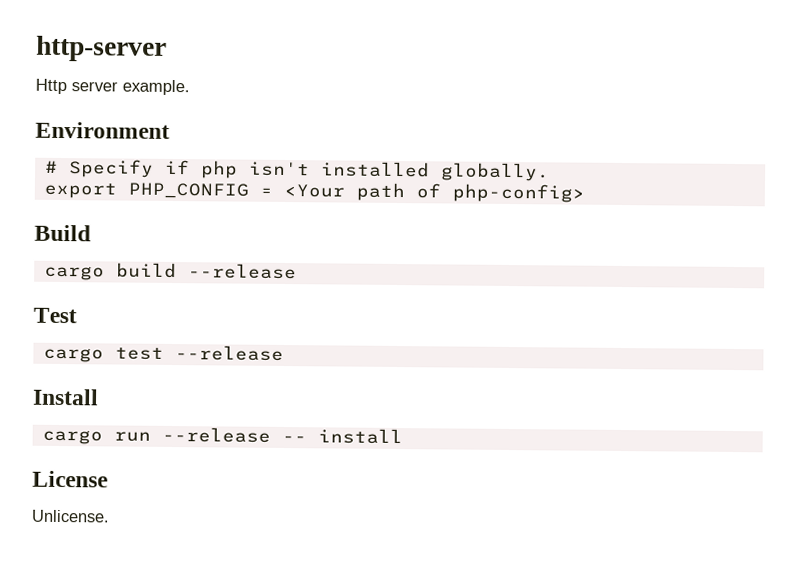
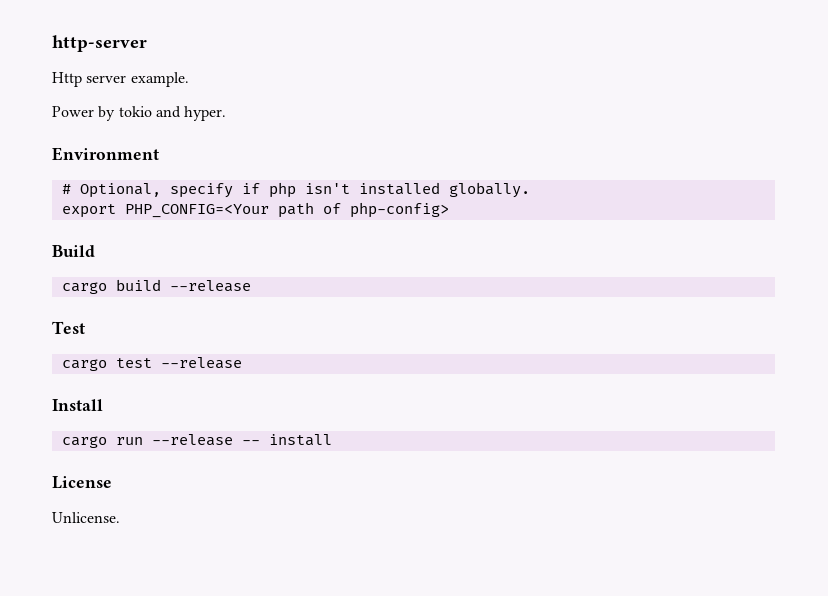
(190, 87) none -> [52,106,227,121] // Power by tokio and hyper.
[68,159,154,178] Specify -> [79,183,233,198] Optional, specify
[127,182,345,199] PHP_CONFIG = <Your -> [124,204,269,218] PHP_CONFIG=<Your

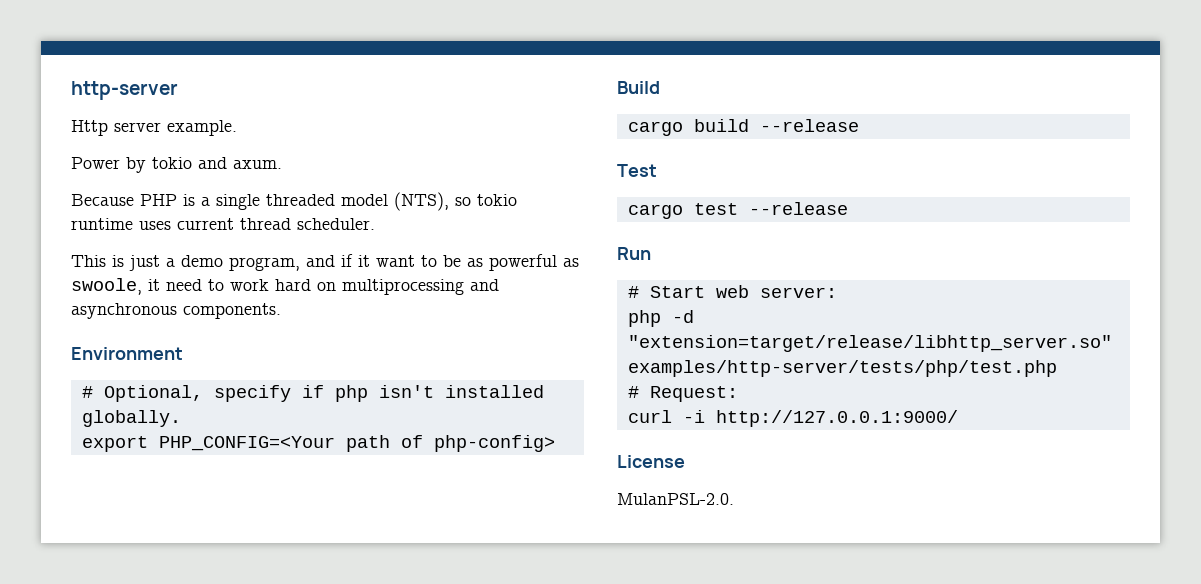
[184,106,227,121] hyper. -> [233,160,282,169] [71,192,517,211] [71,218,375,230] [71,254,579,271] [71,278,499,295] [71,303,281,319] axum. // Because PHP is a single threaded model (NTS), so tokio runtime uses current thread scheduler. // This is just a demo program, and if it want to be as powerful as swoole, it need to work hard on multiprocessing and asynchronous components.
[52,399,103,411] [61,434,332,448] Install // cargo run --release -- install -> [617,247,651,260] [627,285,837,298] [627,310,694,327] [627,335,1112,352] [627,360,1057,377] [627,386,738,402] [627,410,958,427] Run // # Start web server: // php -d "extension=target/release/libhttp_server.so" examples/http-server/tests/php/test.php // # Request: // curl -i http://127.0.0.1:9000/
[52,512,120,523] Unlicense. -> [617,493,734,505] MulanPSL-2.0.

